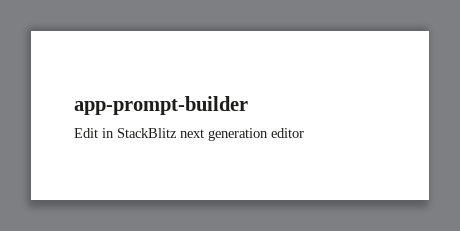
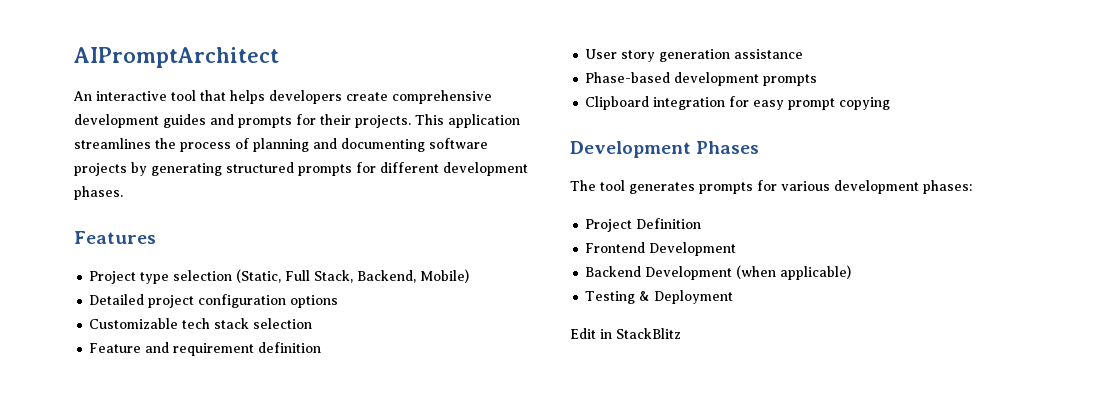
[74,96,248,115] app-prompt-builder -> [74,47,279,68] [73,90,492,104] [74,114,520,128] [74,138,488,152] [74,162,528,176] [74,186,123,200] [74,231,156,244] [89,269,470,284] [89,294,339,308] [89,318,313,329] [89,342,322,356] [585,49,804,62] [585,72,818,86] [585,96,891,110] [570,141,760,158] [570,180,972,194] [585,218,702,232] [585,242,737,256] [585,265,852,280] [585,290,734,304] AIPromptArchitect // An interactive tool that helps developers create comprehensive development guides and prompts for their projects. This application streamlines the process of planning and documenting software projects by generating structured prompts for different development phases. // Features // Project type selection (Static, Full Stack, Backend, Mobile) // Detailed project configuration options // Customizable tech stack selection // Feature and requirement definition // User story generation assistance // Phase-based development prompts // Clipboard integration for easy prompt copying // Development Phases // The tool generates prompts for various development phases: // Project Definition // Frontend Development // Backend Development (when applicable) // Testing & Deployment
[180,128,304,141] next generation editor -> (681, 333) none

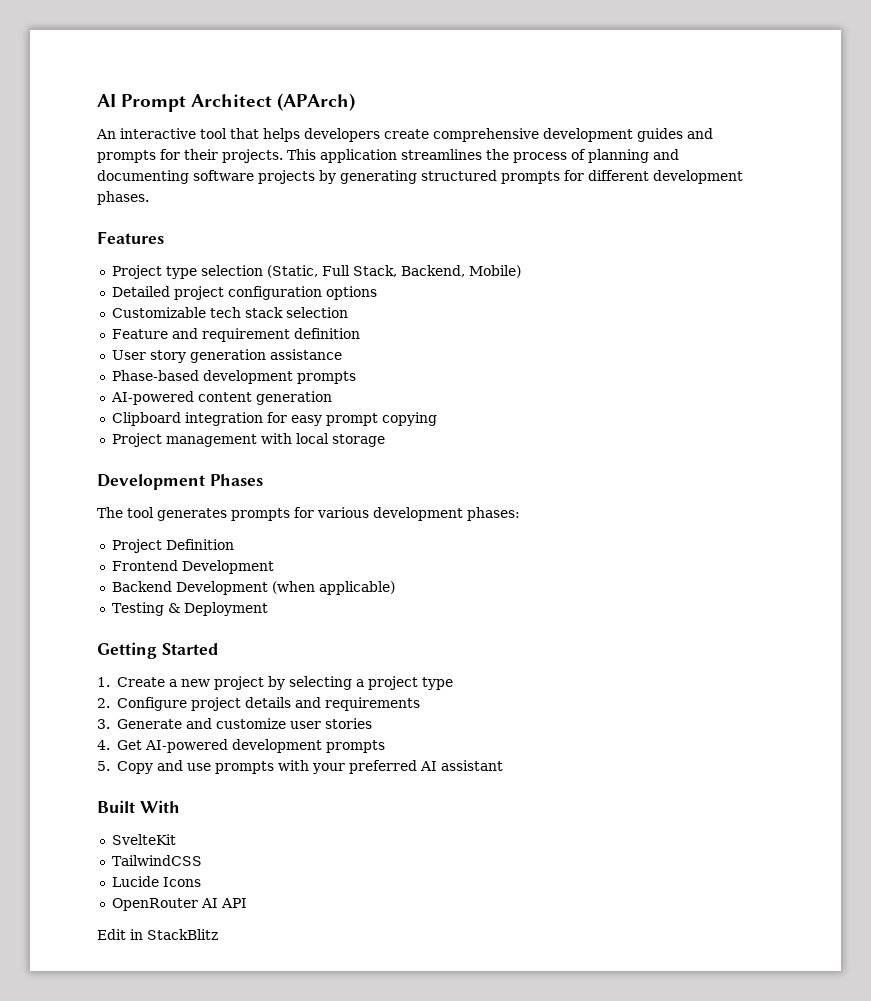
[74,47,279,68] AIPromptArchitect -> [97,93,356,112] AI Prompt Architect (APArch)
(818, 80) none -> [110,391,332,405] // AI-powered content generation
(891, 103) none -> [111,433,385,447] // Project management with local storage
(734, 297) none -> [97,642,218,659] [97,676,453,690] [97,697,420,711] [97,718,372,729] [97,739,385,753] [97,760,503,774] [97,800,180,813] [111,834,176,845] [111,855,202,866] [111,876,201,887] [111,898,247,911] // Getting Started // 1. Create a new project by selecting a project type // 2. Configure project details and requirements // 3. Generate and customize user stories // 4. Get AI-powered development prompts // 5. Copy and use prompts with your preferred AI assistant // Built With // SvelteKit // TailwindCSS // Lucide Icons // OpenRouter AI API

